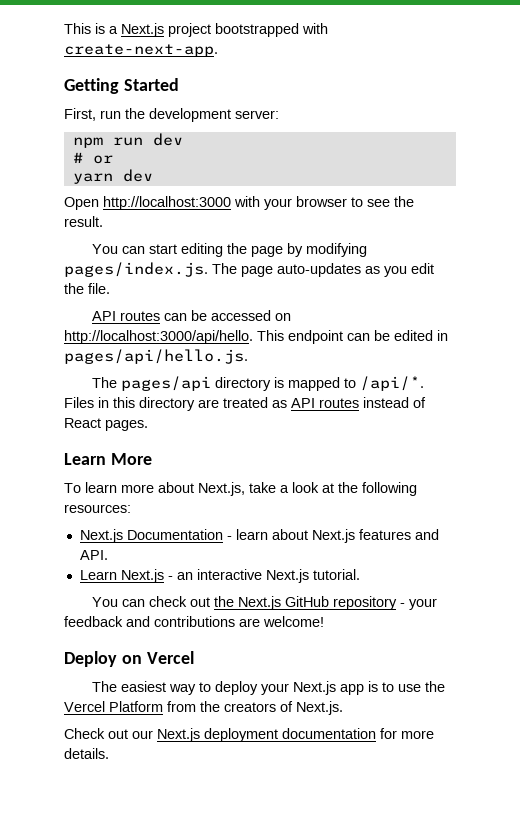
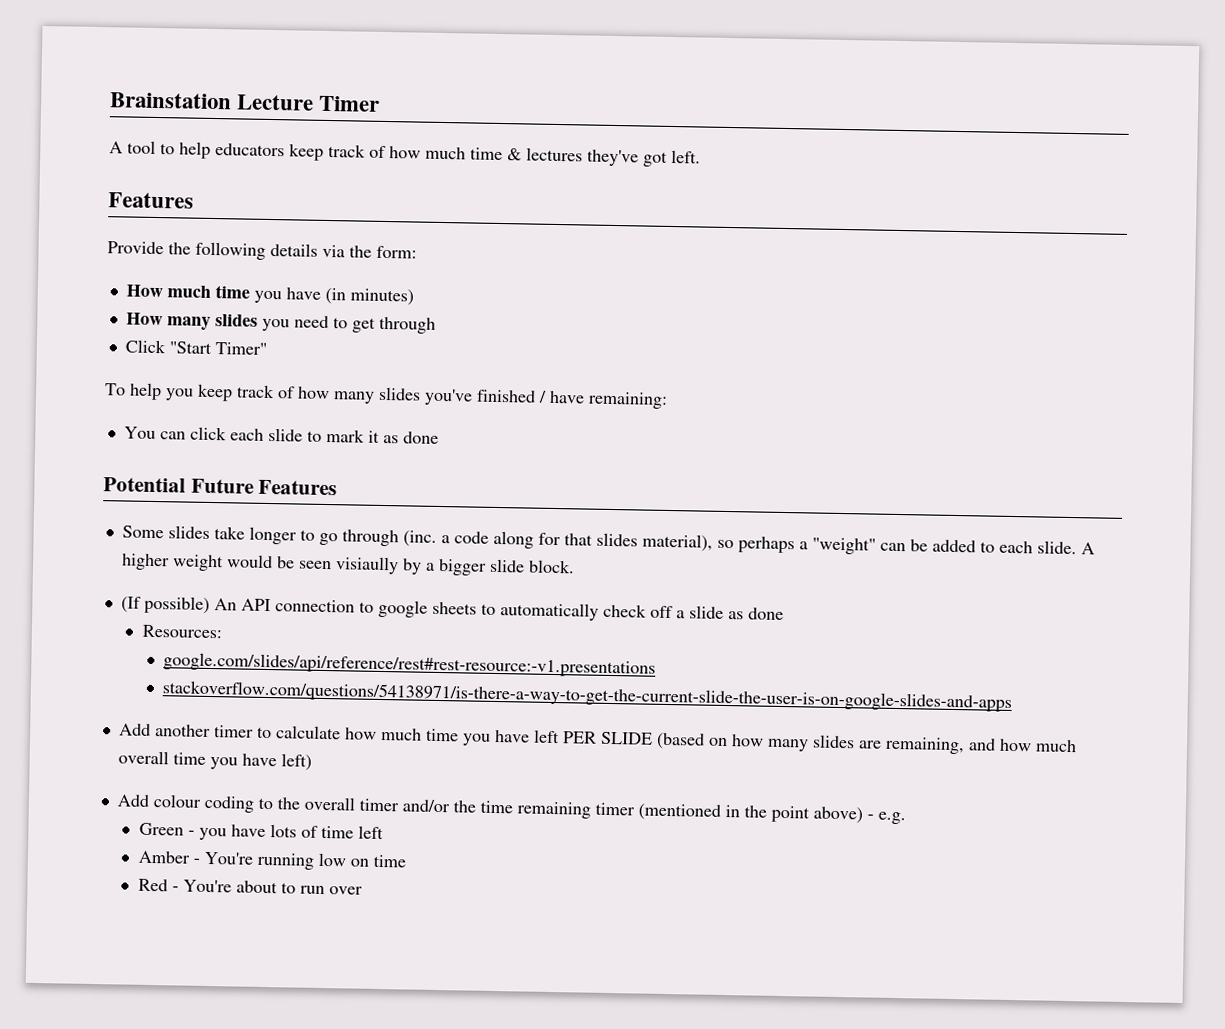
[64,23,328,37] [64,44,218,57] [64,78,179,94] [64,108,279,122] [72,133,183,148] [72,152,113,164] [72,169,153,184] [64,196,414,210] [64,216,103,227] [92,243,368,257] [64,262,434,277] [64,283,110,294] [92,310,292,321] [64,330,448,344] [64,349,248,364] [92,376,425,391] [64,397,426,411] [64,418,148,431] [64,453,152,465] [64,482,417,496] [64,504,131,513] [79,529,439,543] [79,550,108,560] [79,569,360,583] [92,596,438,610] [64,616,324,627] [64,651,194,667] [92,681,446,695] [64,701,343,715] [64,728,434,742] [64,748,109,759] This is a Next.js project bootstrapped with create-next-app. // Getting Started // First, run the development server: // npm run dev // # or // yarn dev // Open http://localhost:3000 with your browser to see the result. // You can start editing the page by modifying pages/index.js. The page auto-updates as you edit the file. // API routes can be accessed on http://localhost:3000/api/hello. This endpoint can be edited in pages/api/hello.js. // The pages/api directory is mapped to /api/*. Files in this directory are treated as API routes instead of React pages. // Learn More // To learn more about Next.js, take a look at the following resources: // Next.js Documentation - learn about Next.js features and API. // Learn Next.js - an interactive Next.js tutorial. // You can check out the Next.js GitHub repository - your feedback and contributions are welcome! // Deploy on Vercel // The easiest way to deploy your Next.js app is to use the Vercel Platform from the creators of Next.js. // Check out our Next.js deployment documentation for more details. -> [110,92,381,112] [109,140,701,167] [108,192,194,209] [107,241,417,260] [125,284,414,306] [125,312,436,334] [124,339,267,355] [105,382,668,409] [123,426,439,444] [103,477,338,496] [121,525,1095,555] [120,553,575,576] [120,595,784,621] [141,624,222,639] [163,652,657,678] [162,680,1013,713] [118,723,1077,755] [117,750,312,771] [116,794,906,825] [138,822,384,841] [137,850,407,870] [137,878,363,895] Brainstation Lecture Timer // A tool to help educators keep track of how much time & lectures they've got left. // Features // Provide the following details via the form: // How much time you have (in minutes) // How many slides you need to get through // Click "Start Timer" // To help you keep track of how many slides you've finished / have remaining: // You can click each slide to mark it as done // Potential Future Features // Some slides take longer to go through (inc. a code along for that slides material), so perhaps a "weight" can be added to each slide. A higher weight would be seen visiaully by a bigger slide block. // (If possible) An API connection to google sheets to automatically check off a slide as done // Resources: // google.com/slides/api/reference/rest#rest-resource:-v1.presentations // stackoverflow.com/questions/54138971/is-there-a-way-to-get-the-current-slide-the-user-is-on-google-slides-and-apps // Add another timer to calculate how much time you have left PER SLIDE (based on how many slides are remaining, and how much overall time you have left) // Add colour coding to the overall timer and/or the time remaining timer (mentioned in the point above) - e.g. // Green - you have lots of time left // Amber - You're running low on time // Red - You're about to run over

